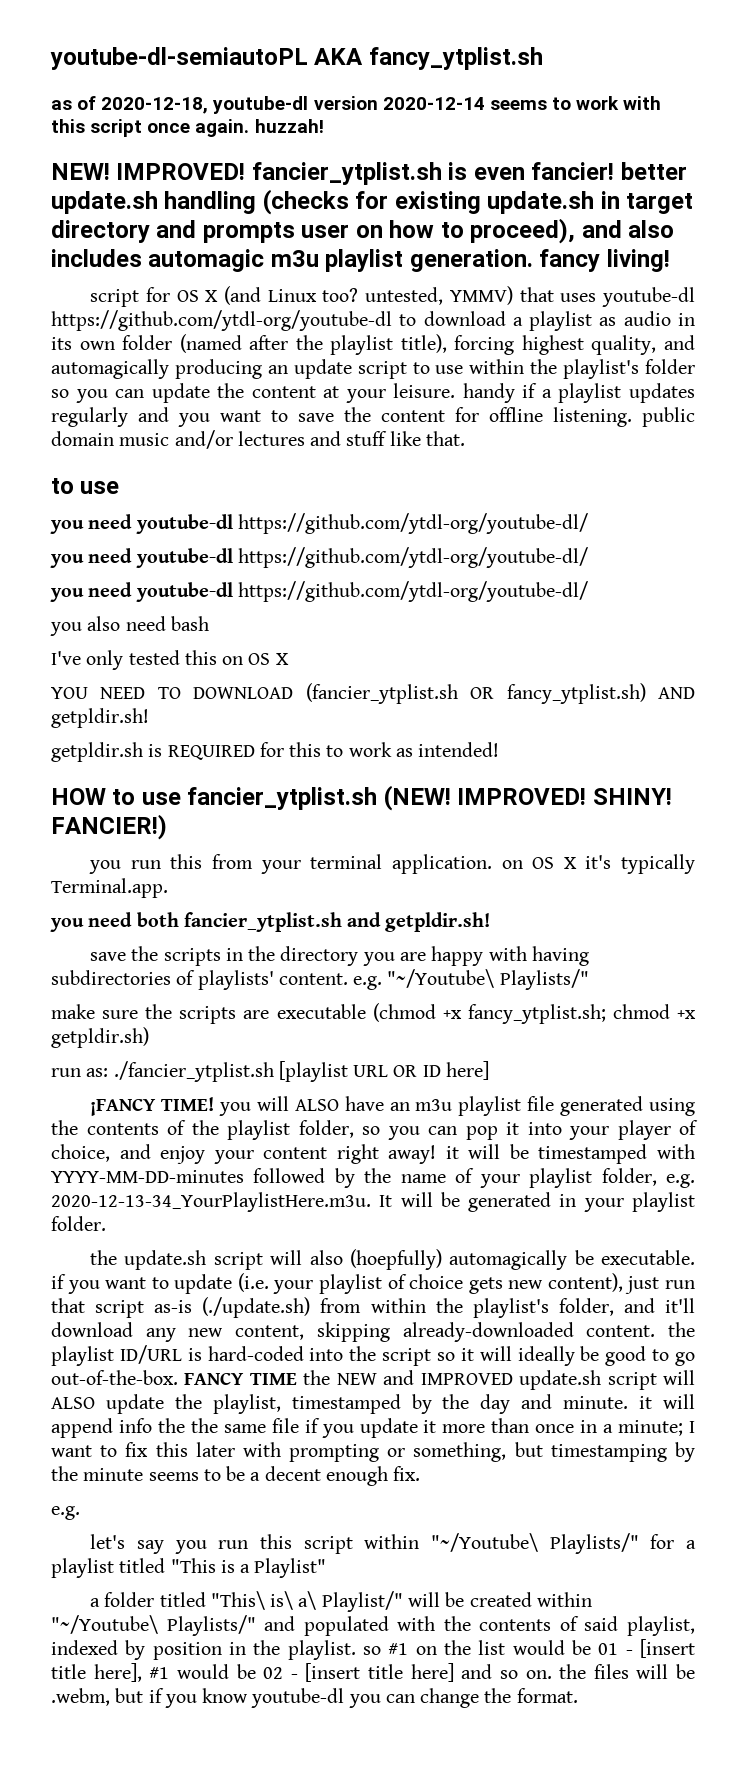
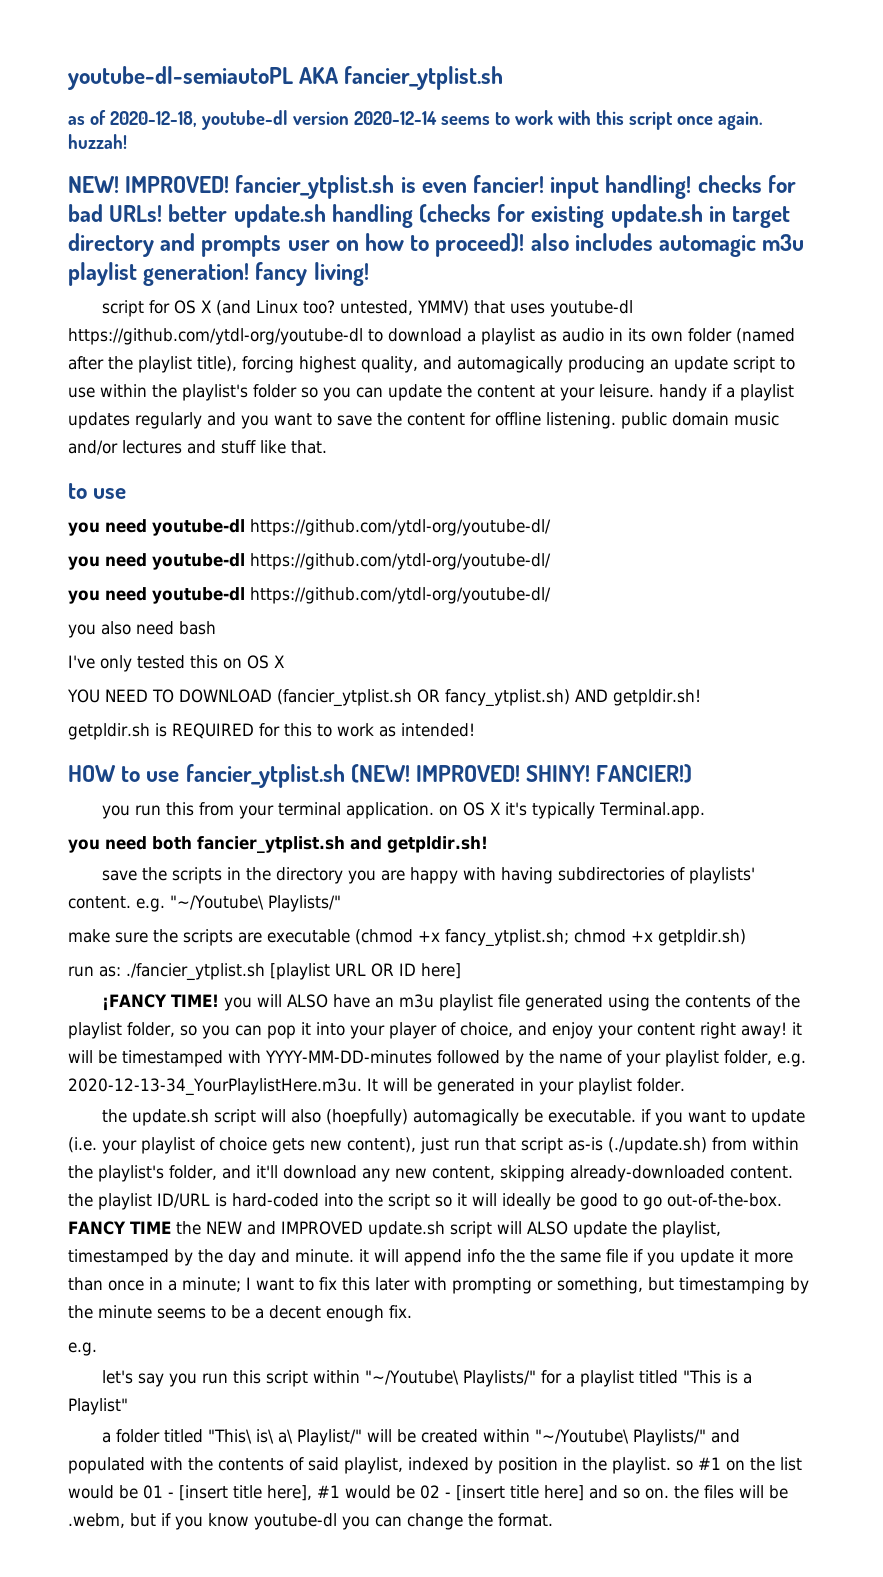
[368,47,543,70] fancy_ytplist.sh -> [344,66,504,90] fancier_ytplist.sh
(615, 171) none -> [550,175,796,199] [68,204,163,222] input handling! checks for bad URLs!
[470,218,622,244] proceed), and -> [435,233,525,257] proceed)!
[409,249,533,272] generation. -> [143,263,250,286] generation!

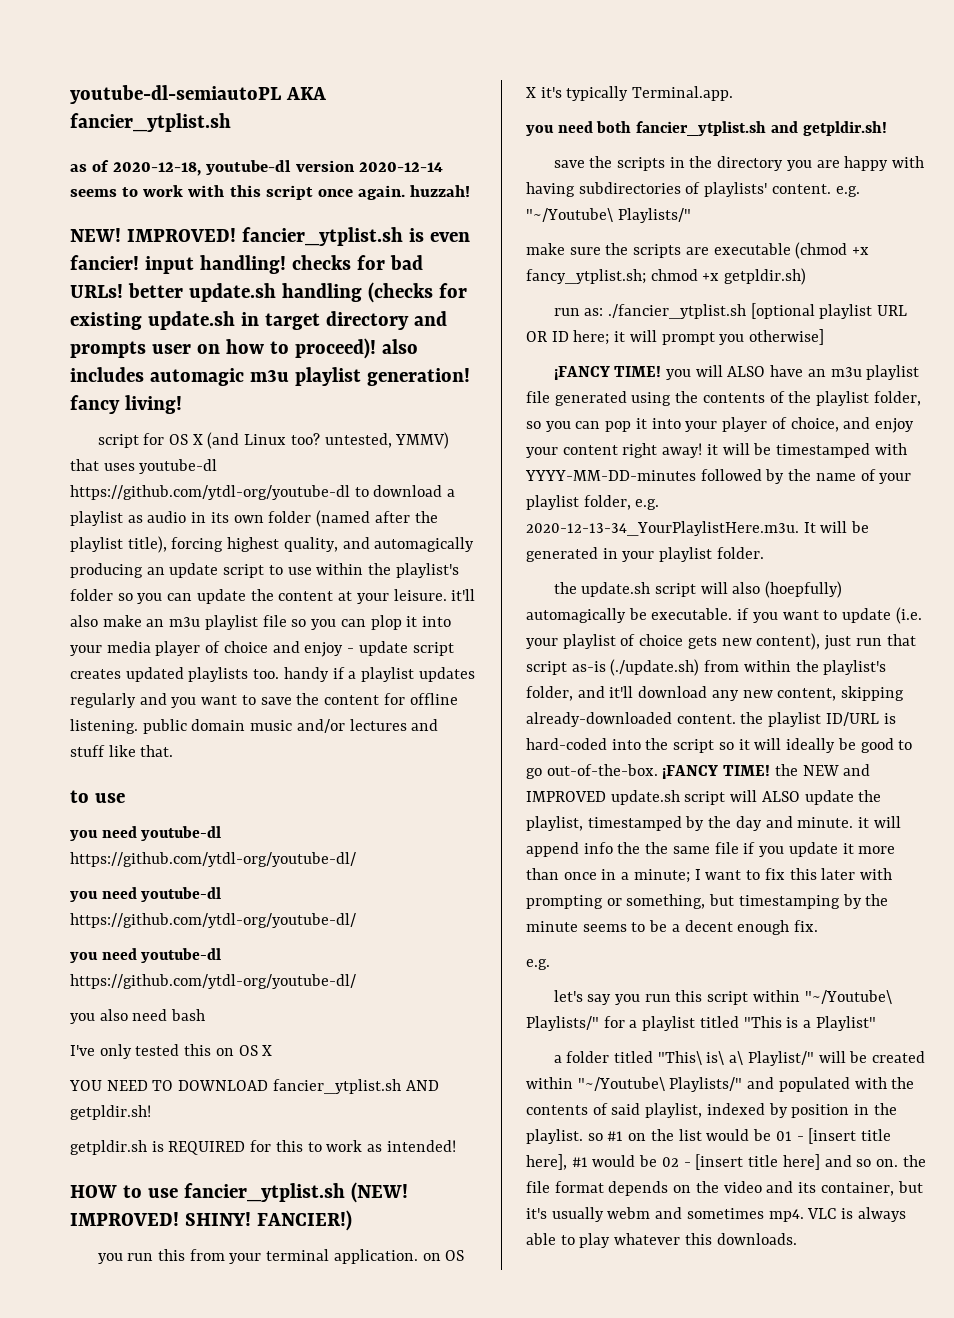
(654, 391) none -> [451,589,476,601] [70,615,451,630] [70,641,454,657] [70,667,280,682] it'll also make an m3u playlist file so you can plop it into your media player of choice and enjoy - update script creates updated playlists too.
[276,689,570,707] (fancier_ytplist.sh OR fancy_ytplist.sh) -> [272,1079,401,1094] fancier_ytplist.sh
[270,963,330,980] [playlist -> [750,303,873,319] [optional playlist
[421,963,461,979] here] -> [573,329,825,345] here; it will prompt you otherwise]
[68,1221,171,1235] FANCY TIME -> [662,765,771,779] ¡FANCY TIME!
[704,1485,788,1499] [68,1513,553,1530] files will be .webm, but if you know youtube-dl you can change the format. -> [526,1181,923,1196] [526,1207,906,1222] [526,1233,797,1248] file format depends on the video and its container, but it's usually webm and sometimes mp4. VLC is always able to play whatever this downloads.

